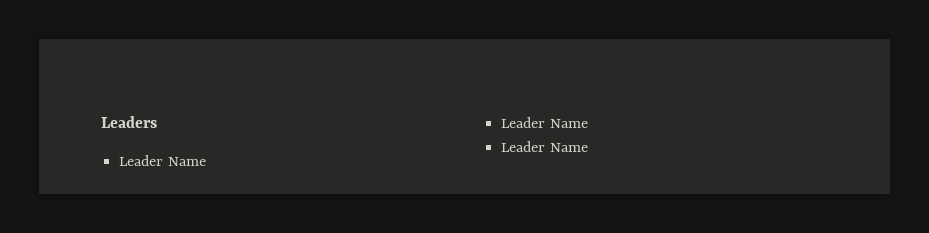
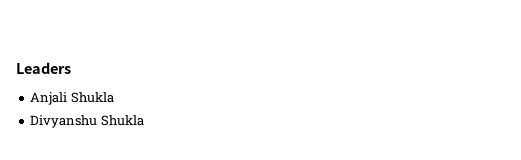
[119,155,206,166] [501,117,588,128] [501,141,588,152] Leader Name // Leader Name // Leader Name -> [30,92,114,105] [30,115,144,128] Anjali Shukla // Divyanshu Shukla

